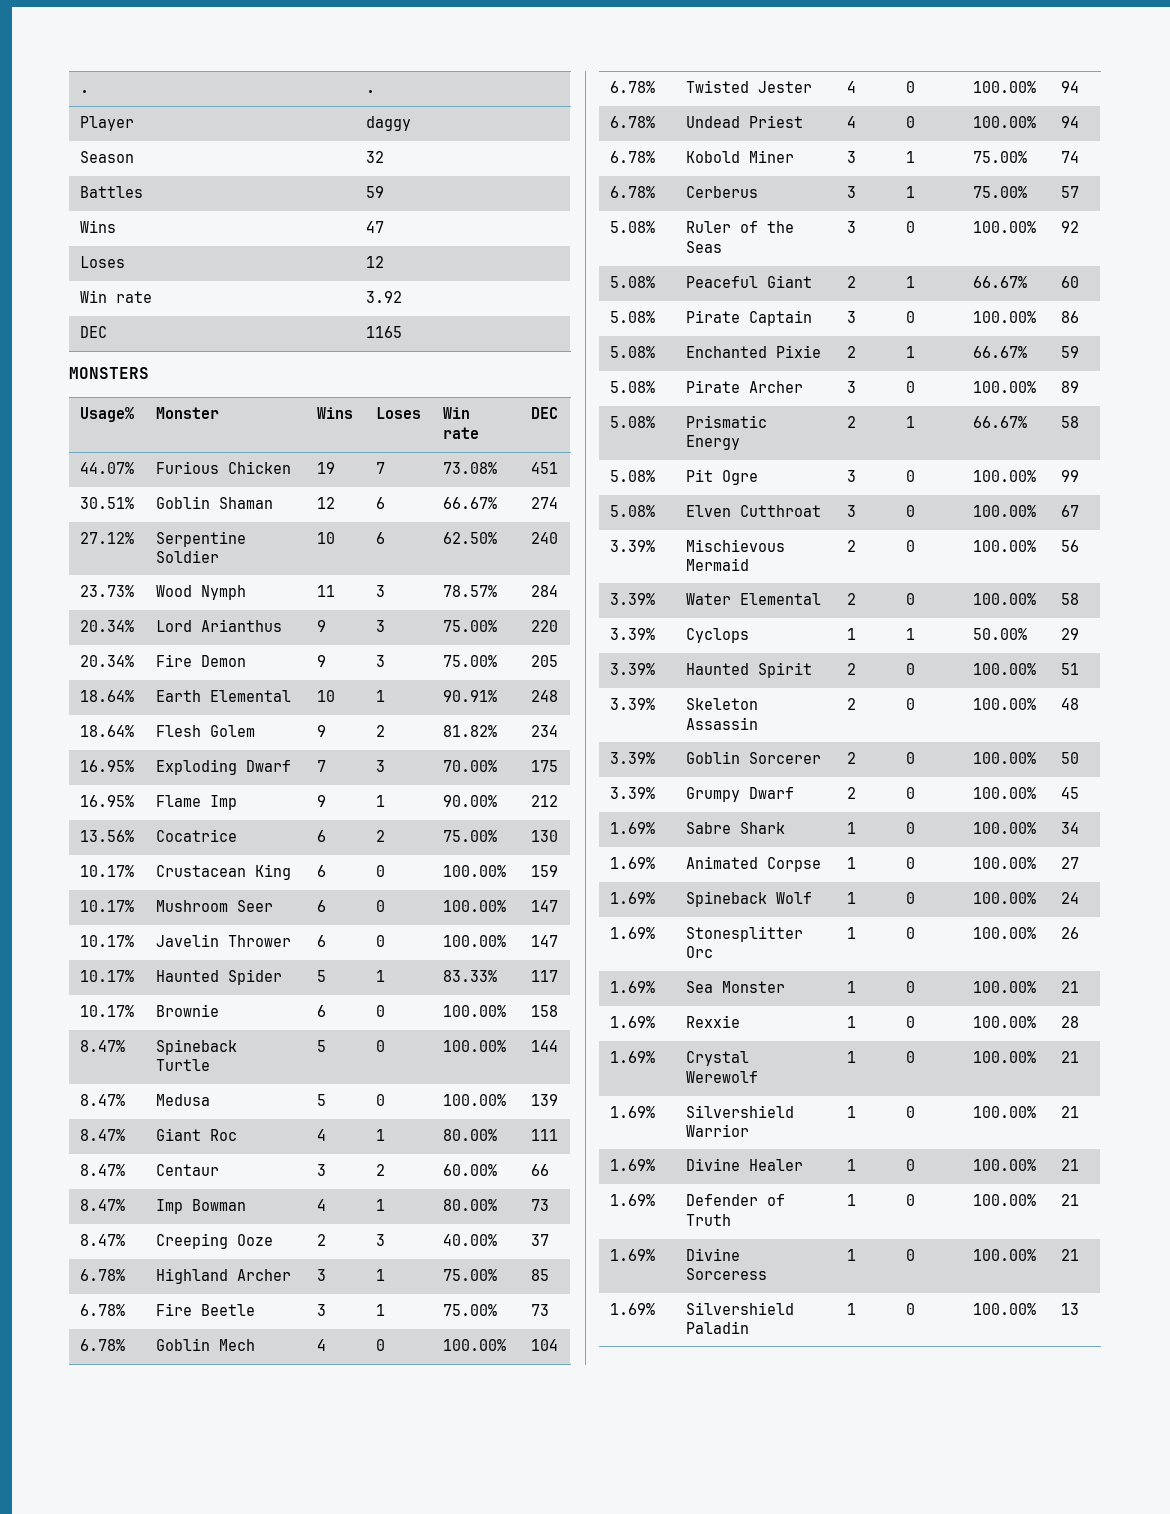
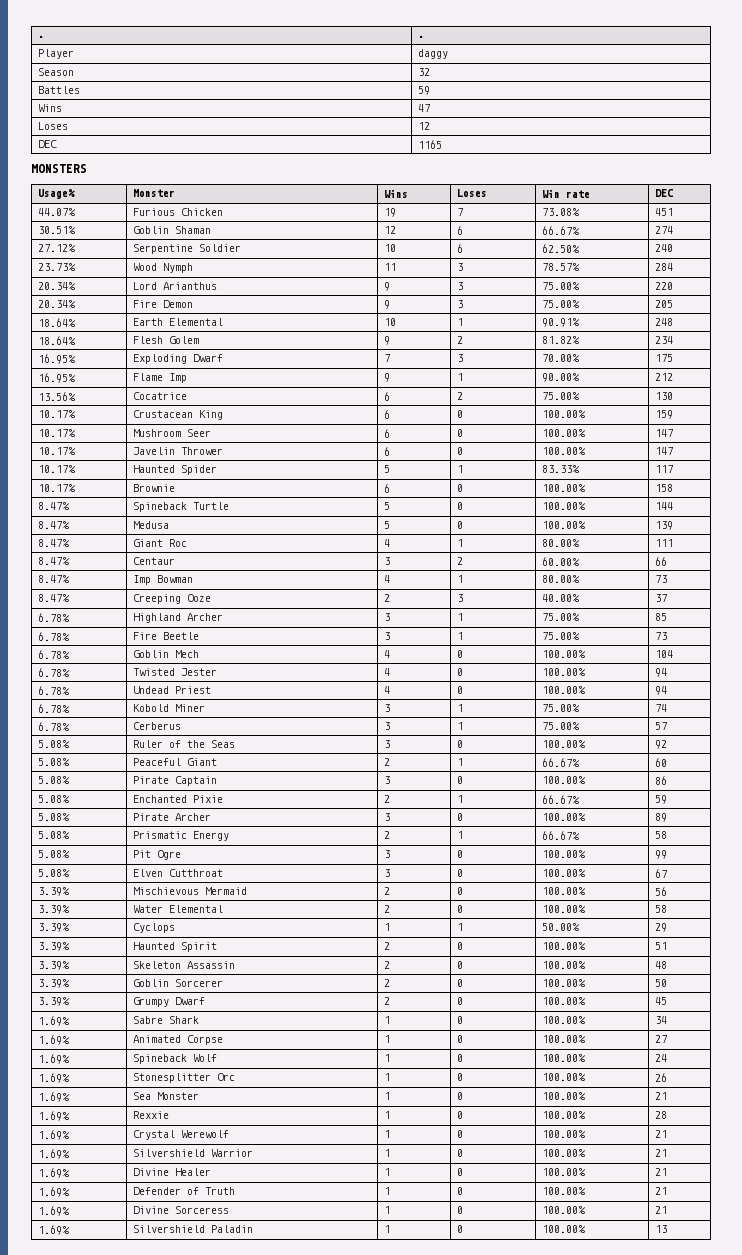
[79,290,152,303] [365,291,402,303] // Win rate | 3.92 -> (430, 126) none

